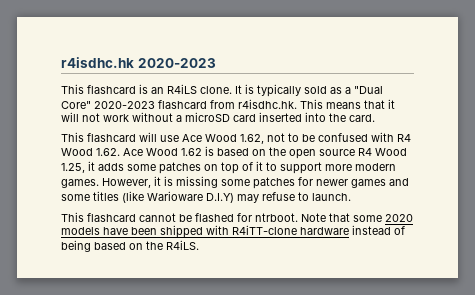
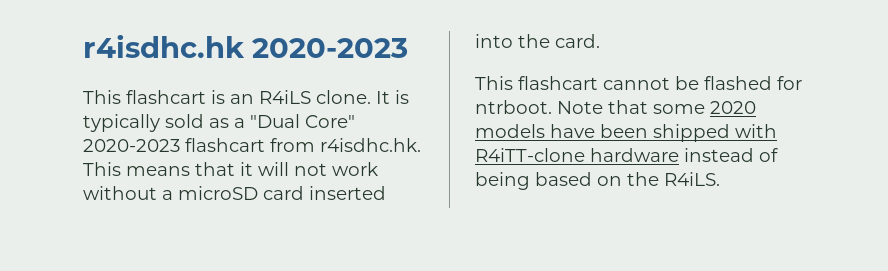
[87,85,136,94] flashcard -> [126,90,206,104] flashcart
[158,100,207,109] flashcard -> [185,138,265,152] flashcart
[87,132,411,144] [61,146,407,159] [61,161,396,174] [61,176,409,189] [61,191,351,203] [61,212,136,222] flashcard will use Ace Wood 1.62, not to be confused with R4 Wood 1.62. Ace Wood 1.62 is based on the open source R4 Wood 1.25, it adds some patches on top of it to support more modern games. However, it is missing some patches for newer games and some titles (like Warioware D.I.Y) may refuse to launch. // This flashcard -> [518,76,598,90] flashcart

